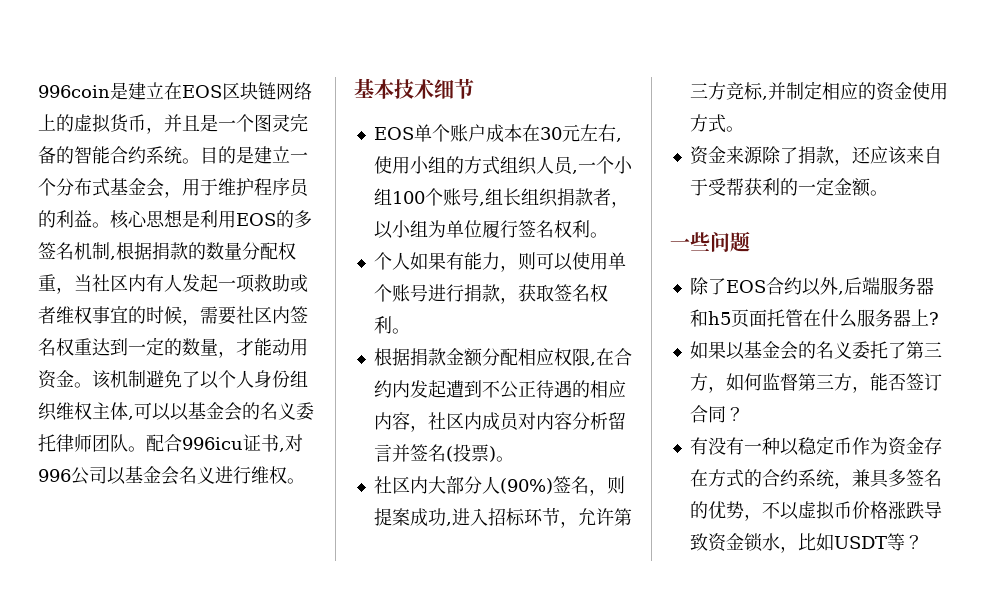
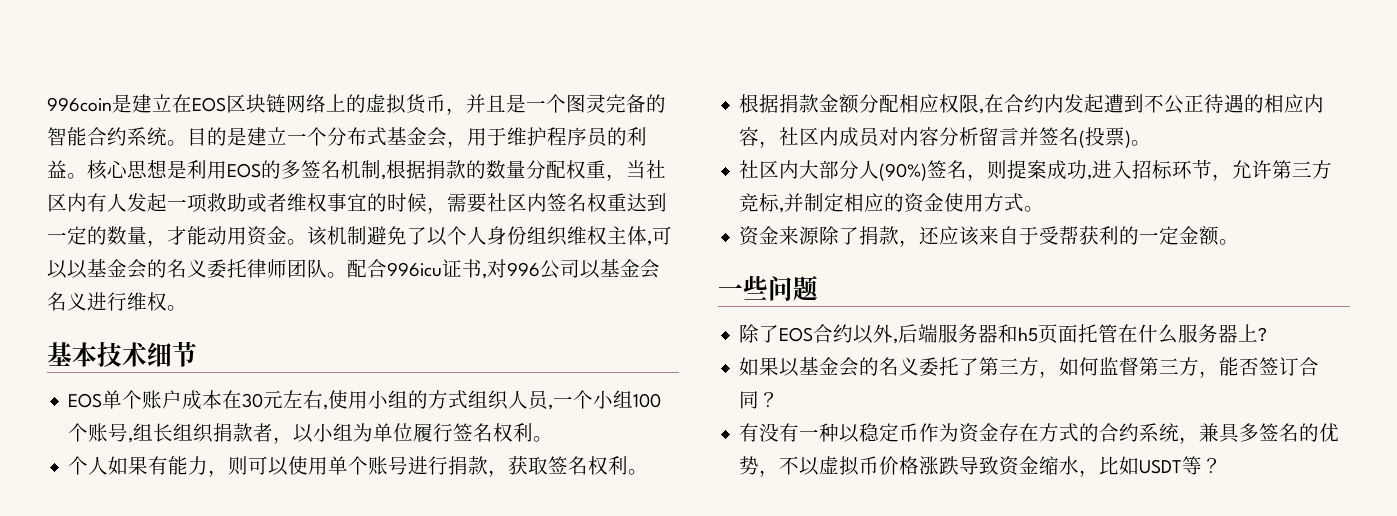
[743,533,763,552] 锁 -> [1039,456,1060,475] 缩

